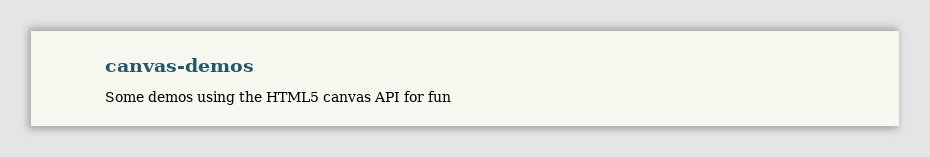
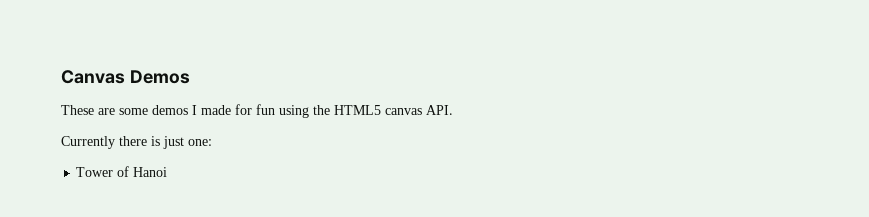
[105,58,254,72] [105,91,451,105] canvas-demos // Some demos using the HTML5 canvas API for fun -> [61,70,190,84] [61,104,453,118] [61,136,212,149] [76,166,168,177] Canvas Demos // These are some demos I made for fun using the HTML5 canvas API. // Currently there is just one: // Tower of Hanoi

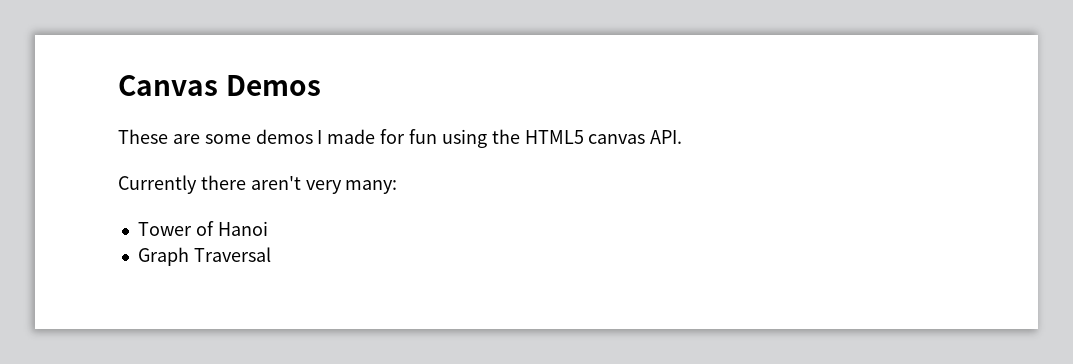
[151,136,212,149] is just one: -> [250,176,398,194] aren't very many:
(168, 172) none -> [137,247,271,266] // Graph Traversal

